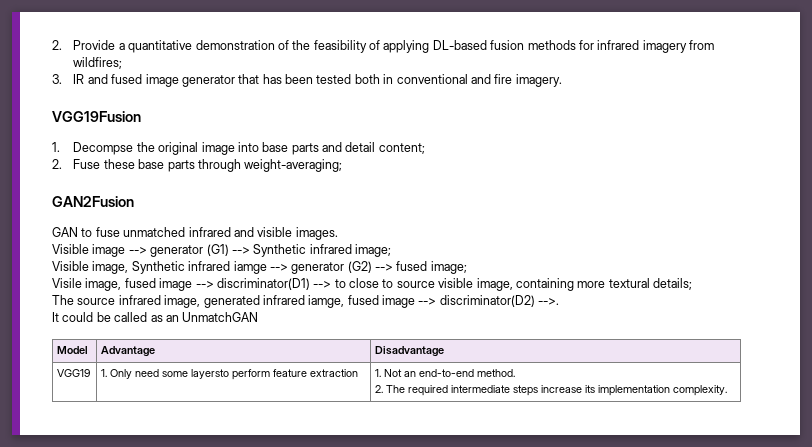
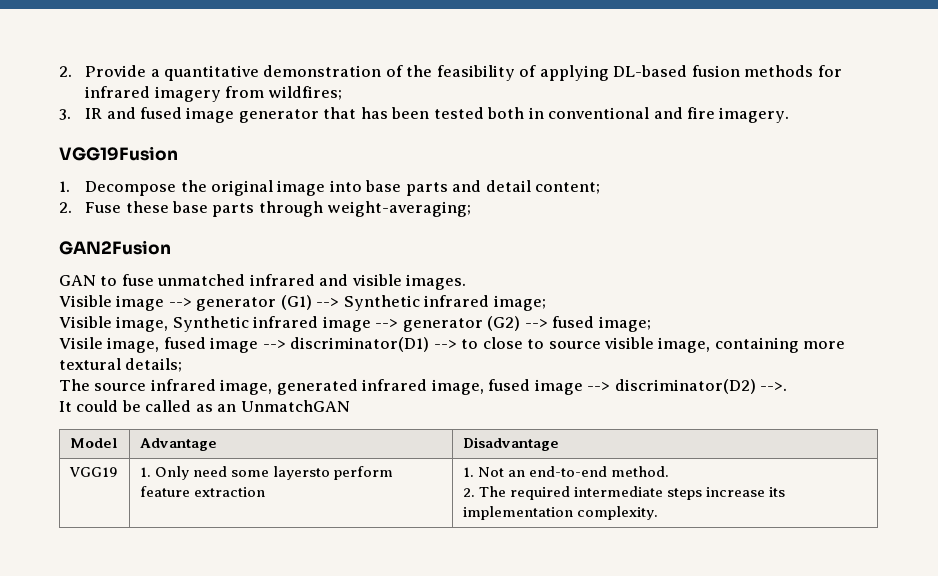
[73,142,134,155] Decompse -> [85,181,177,196] Decompose
[233,261,267,274] iamge -> [322,316,371,332] image
[308,295,345,308] iamge, -> [431,379,484,395] image,

